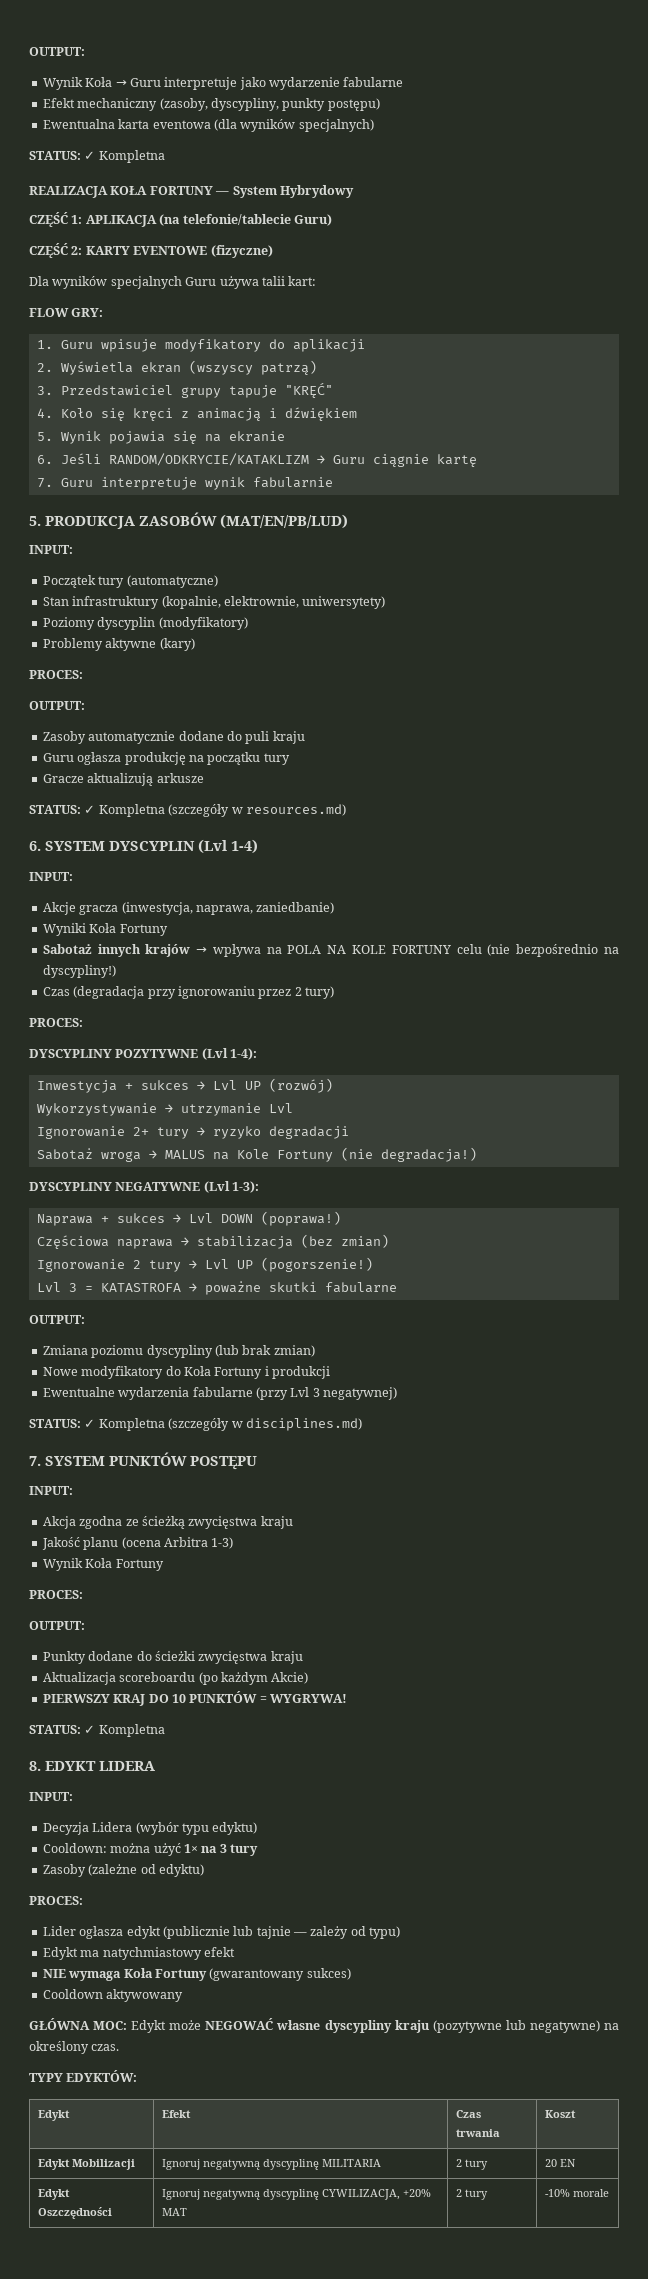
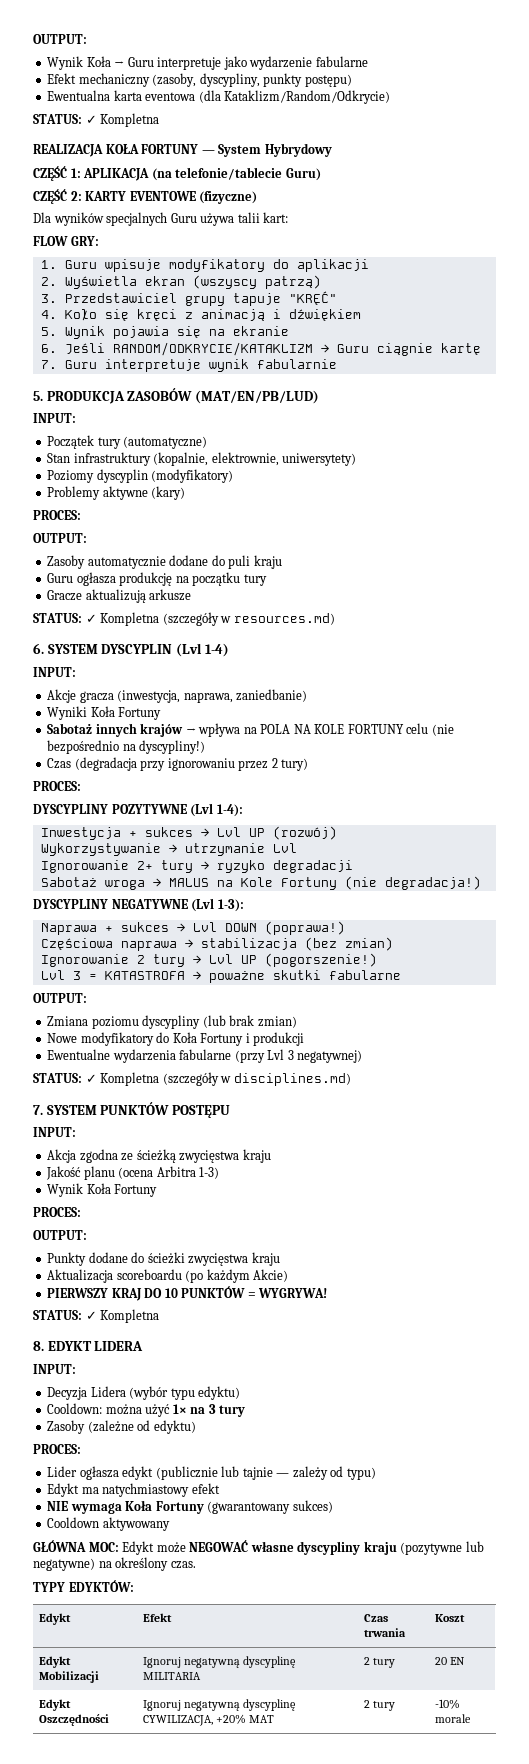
[240,119,374,132] wyników specjalnych) -> [224,90,391,104] Kataklizm/Random/Odkrycie)

